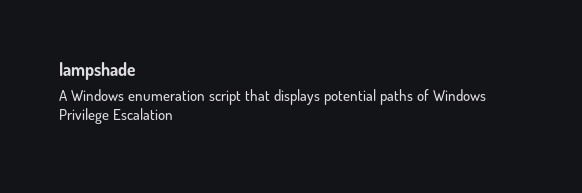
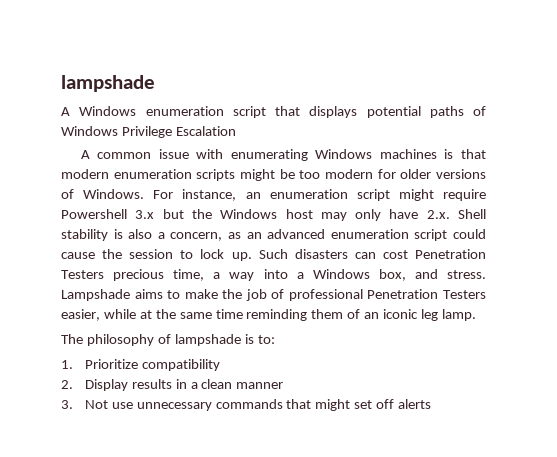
(174, 114) none -> [80,149,487,161] [61,169,486,181] [61,189,486,201] [61,209,487,221] [61,229,487,241] [61,249,487,261] [61,269,486,281] [61,289,486,301] [61,309,476,321] [61,334,275,346] [61,359,220,371] [61,379,284,391] [61,399,432,411] // A common issue with enumerating Windows machines is that modern enumeration scripts might be too modern for older versions of Windows. For instance, an enumeration script might require Powershell 3.x but the Windows host may only have 2.x. Shell stability is also a concern, as an advanced enumeration script could cause the session to lock up. Such disasters can cost Penetration Testers precious time, a way into a Windows box, and stress. Lampshade aims to make the job of professional Penetration Testers easier, while at the same time reminding them of an iconic leg lamp. // The philosophy of lampshade is to: // 1. Prioritize compatibility // 2. Display results in a clean manner // 3. Not use unnecessary commands that might set off alerts

